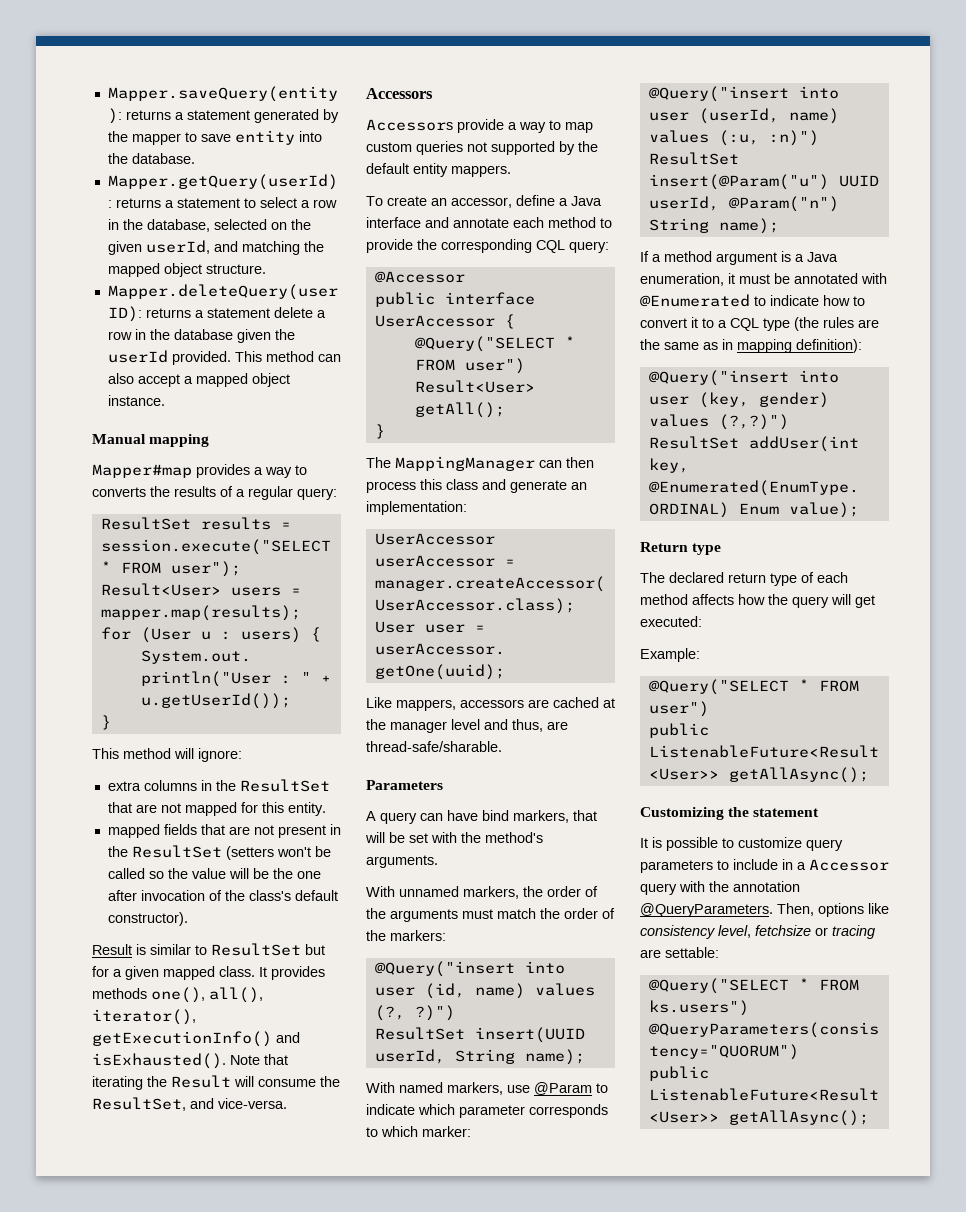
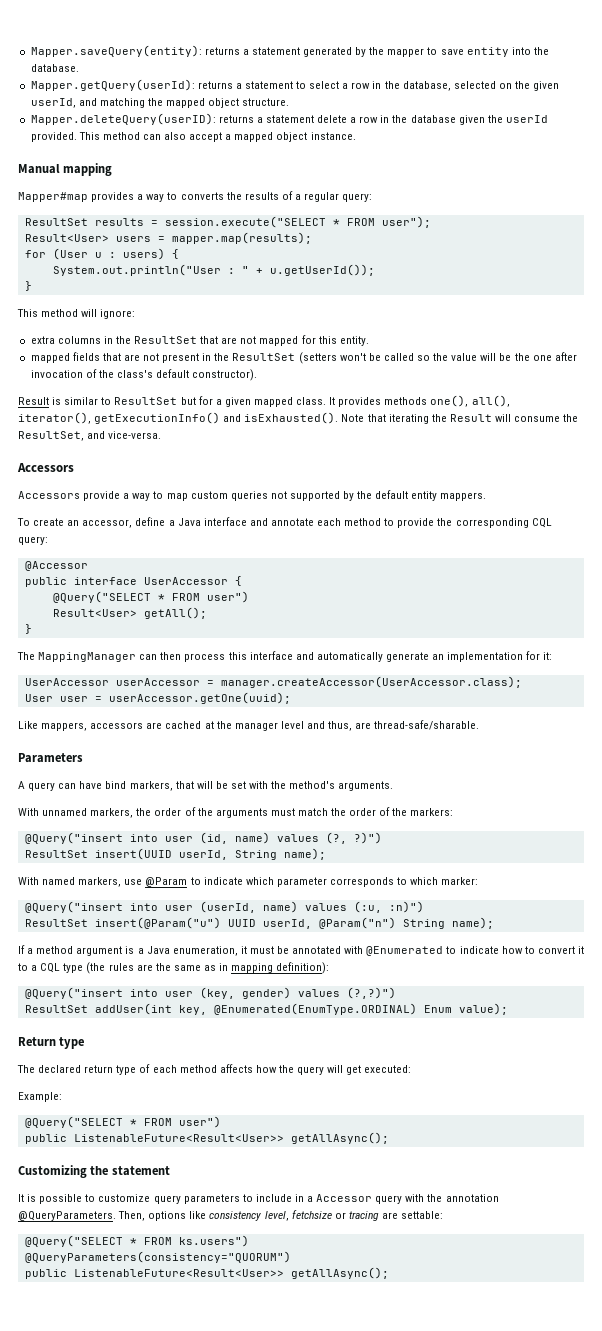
[446,479,587,493] [366,501,467,515] class and generate an implementation: -> [249,651,553,662] interface and automatically generate an implementation for it:

